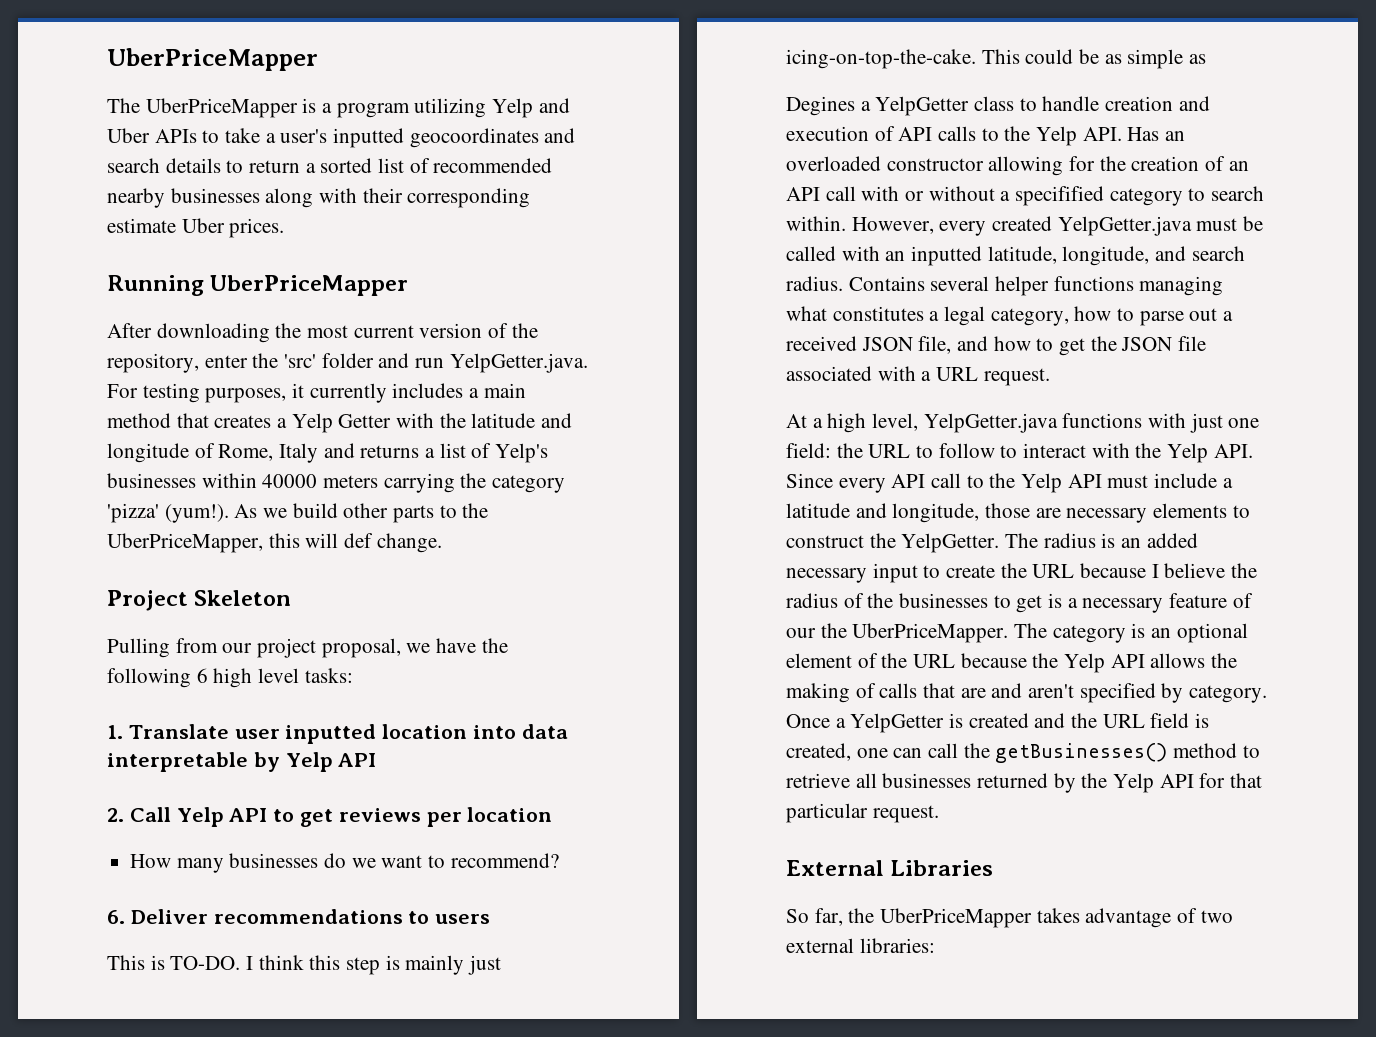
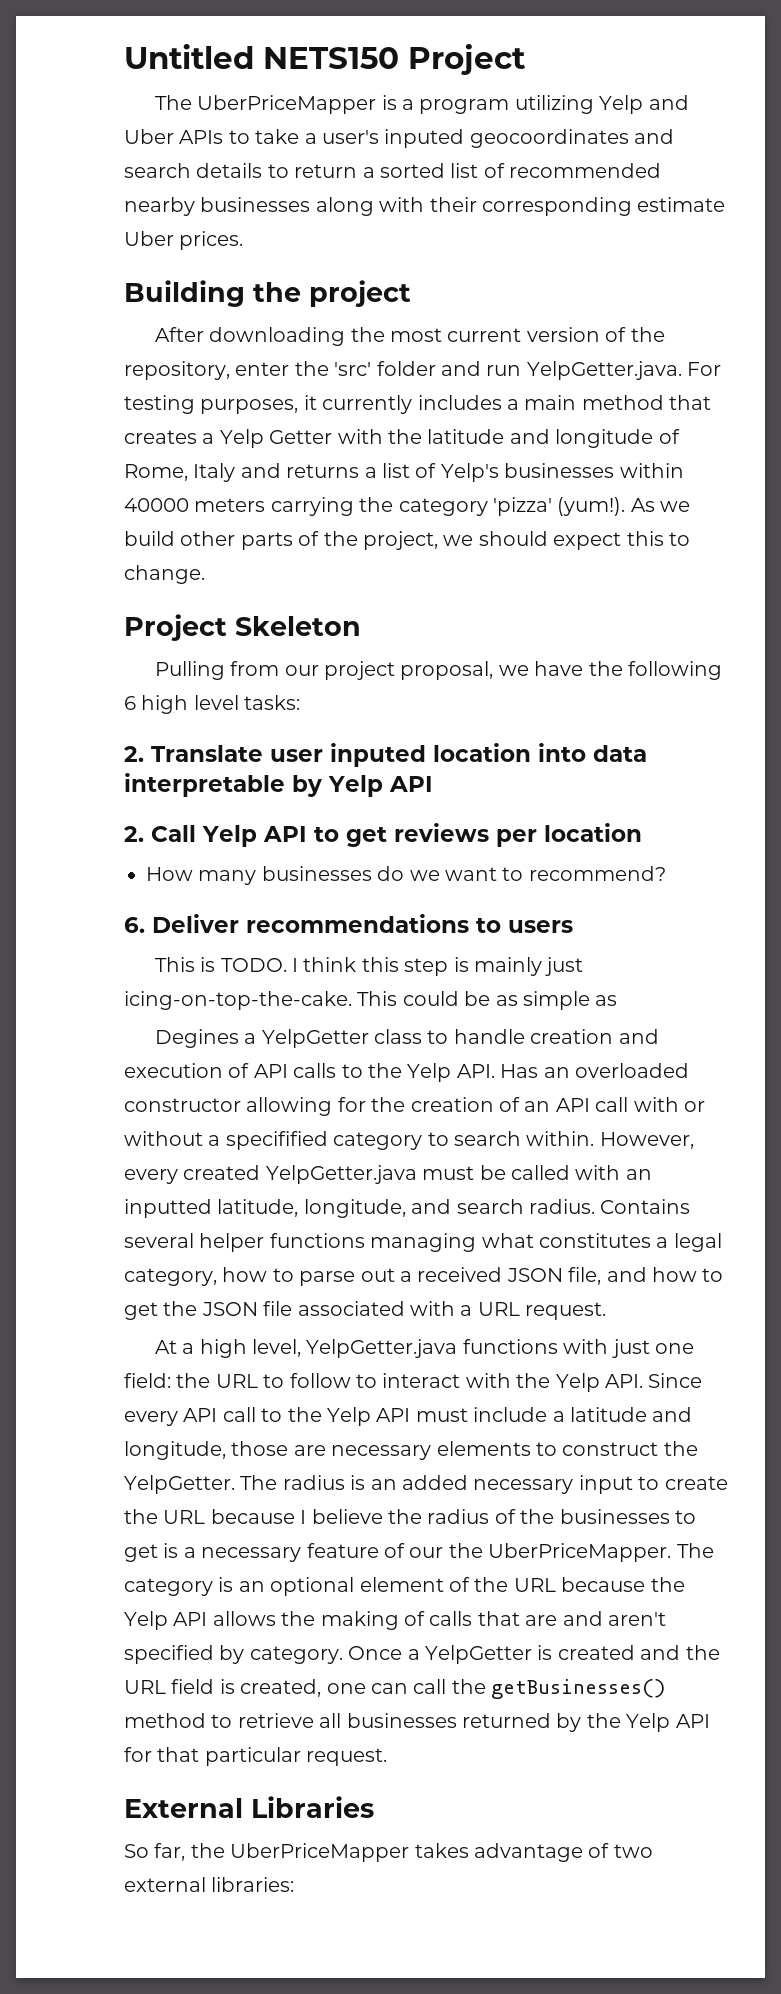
[107,48,318,71] UberPriceMapper -> [124,44,525,75] Untitled NETS150 Project
[333,128,405,148] inputted -> [384,129,465,148] inputed
[107,275,409,296] Running UberPriceMapper -> [124,280,411,307] Building the project
[439,503,489,518] [107,533,374,553] to the UberPriceMapper, this will def -> [298,531,690,550] of the project, we should expect this to
[107,725,123,739] 1. -> [124,746,144,762] 2.
[285,724,377,744] inputted -> [330,743,426,767] inputed
[170,956,241,970] TO-DO. -> [220,958,287,972] TODO.

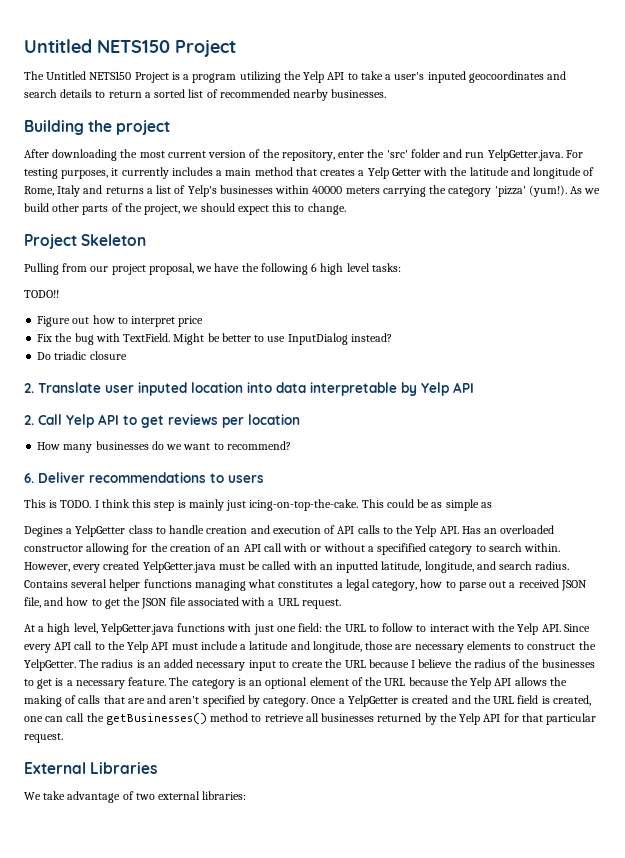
[197,95,377,114] UberPriceMapper -> [46,71,169,83] Untitled NETS150 Project
[599,95,689,114] [124,129,224,144] Yelp and Uber APIs -> [283,71,345,83] the Yelp API
[200,197,726,216] [124,231,244,250] businesses along with their corresponding estimate Uber prices. -> [331,89,387,98] businesses.
(301, 702) none -> [24,290,59,298] [37,315,204,327] [37,333,392,345] [37,351,127,360] // TODO!! // Figure out how to interpret price // Fix the bug with TextField. Might be better to use InputDialog instead? // Do triadic closure
[306,1543,672,1562] feature of our the UberPriceMapper. -> [128,677,167,686] feature.
[124,1843,469,1862] So far, the UberPriceMapper takes -> [24,791,66,800] We take

